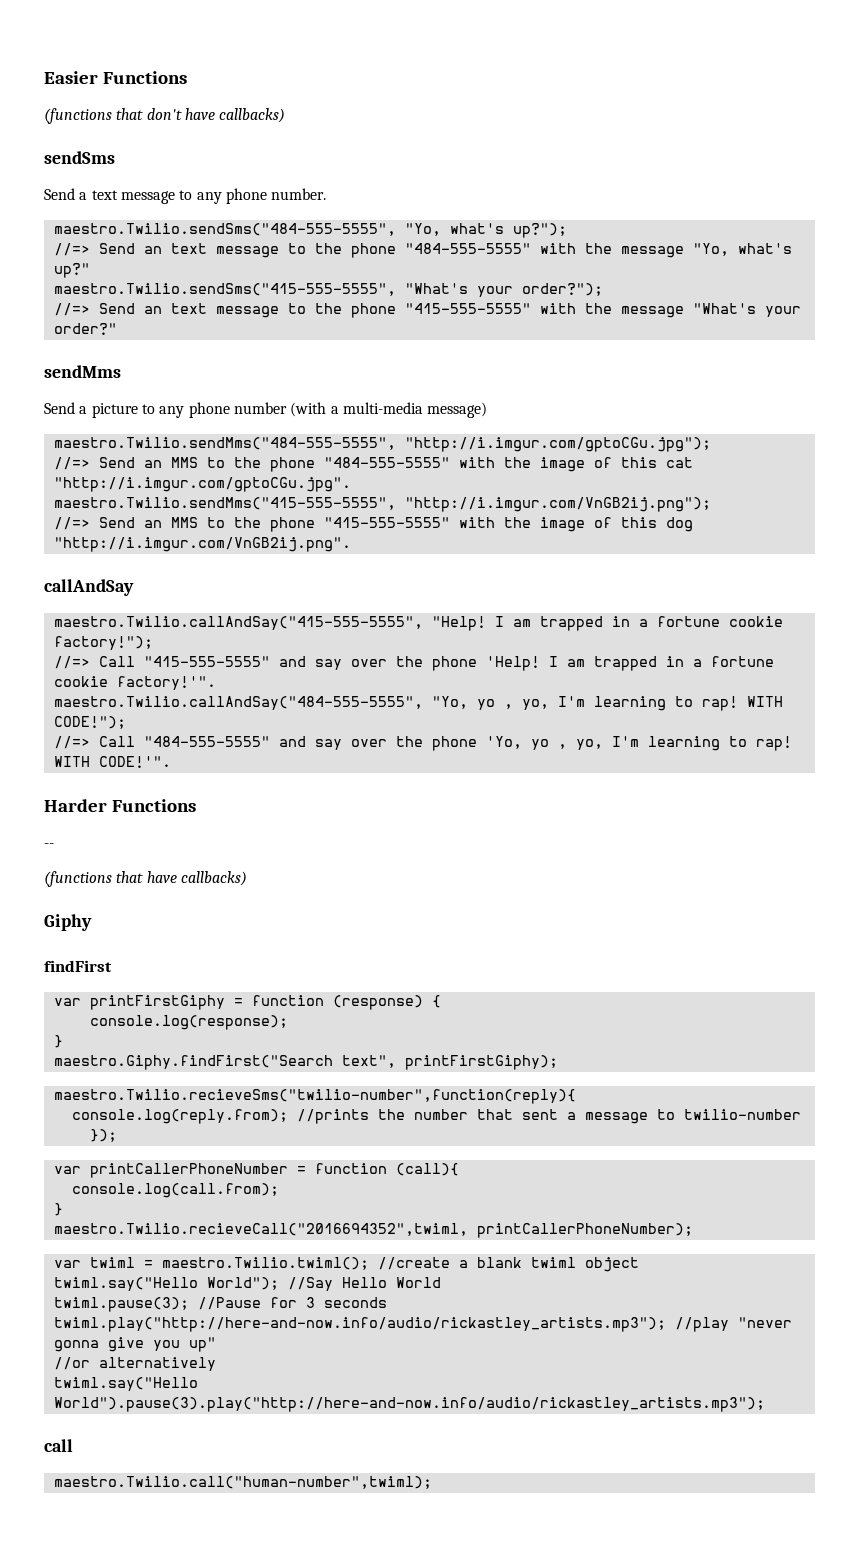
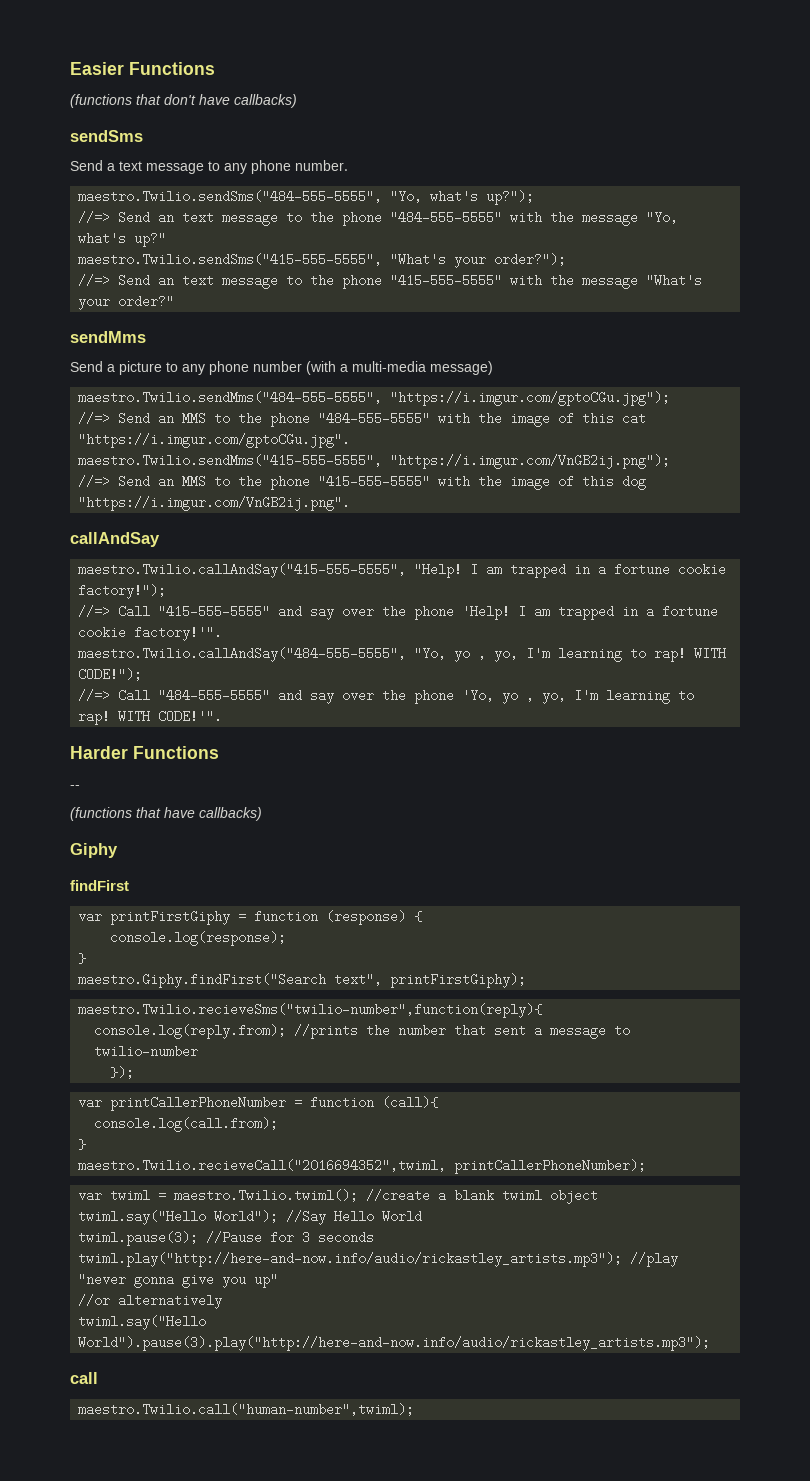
[404,437,711,452] "http://i.imgur.com/gptoCGu.jpg"); -> [390,391,671,406] "https://i.imgur.com/gptoCGu.jpg");
[53,477,351,492] "http://i.imgur.com/gptoCGu.jpg". -> [78,433,351,448] "https://i.imgur.com/gptoCGu.jpg".
[404,497,711,512] "http://i.imgur.com/VnGB2ij.png"); -> [390,454,671,469] "https://i.imgur.com/VnGB2ij.png");
[53,537,351,552] "http://i.imgur.com/VnGB2ij.png". -> [78,496,351,511] "https://i.imgur.com/VnGB2ij.png".

